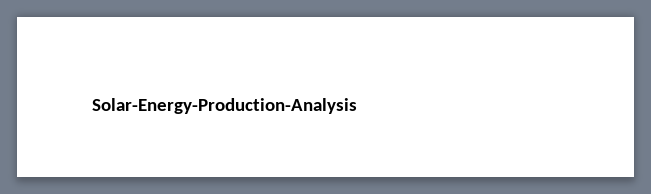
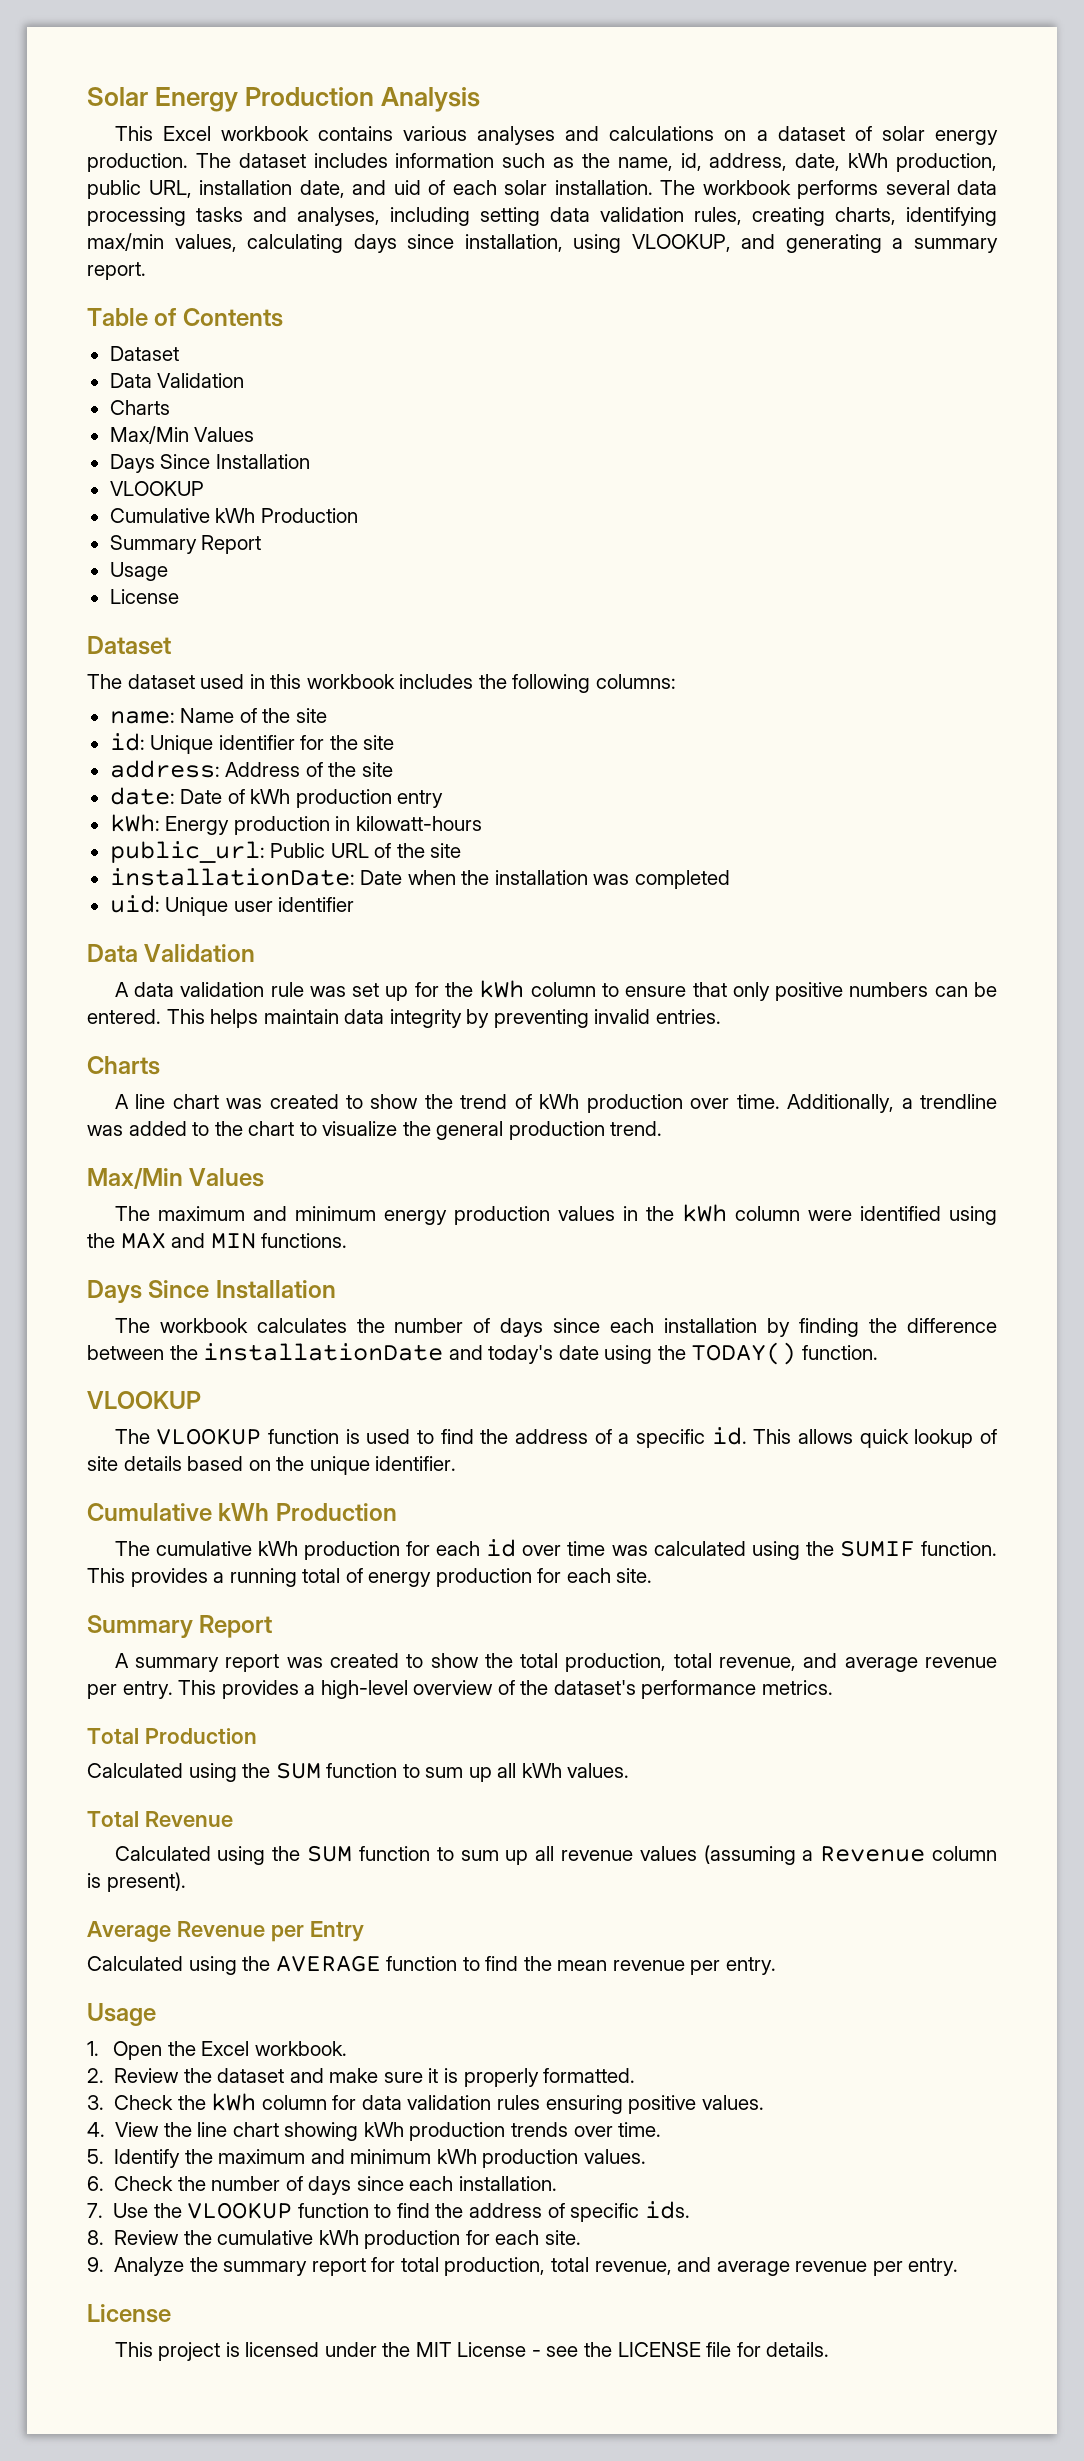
[92,98,357,114] Solar-Energy-Production-Analysis -> [87,87,481,112] [114,126,998,145] [87,153,997,172] [87,180,997,199] [87,207,997,226] [87,233,998,253] [87,262,146,280] [87,308,283,327] [109,346,179,361] [109,373,245,388] [109,400,170,415] [109,426,255,444] [109,454,310,473] [109,481,204,496] [109,508,358,523] [109,535,262,554] [109,562,168,581] [109,589,179,604] [87,636,171,655] [87,674,676,693] [109,708,327,724] [109,733,395,754] [109,760,393,778] [109,787,444,808] [109,814,482,835] [109,841,462,863] [109,868,730,889] [109,895,355,916] [87,944,256,962] [114,980,997,1001] [87,1009,721,1028] [87,1056,160,1075] [114,1094,997,1113] [87,1121,663,1140] [87,1168,265,1189] [114,1204,997,1225] [87,1232,348,1249] [87,1280,336,1303] [114,1318,998,1337] [87,1342,878,1365] [87,1391,201,1409] [114,1427,997,1448] [87,1456,457,1475] [87,1503,397,1521] [114,1539,998,1560] [87,1568,653,1587] [87,1615,273,1638] [114,1653,998,1672] [87,1680,833,1699] [87,1728,257,1744] [87,1762,630,1782] [87,1811,233,1827] [114,1845,998,1865] [87,1872,186,1892] [87,1921,364,1942] [87,1955,776,1975] [87,2003,156,2026] [87,2041,347,2060] [87,2068,636,2087] [87,2093,764,2114] [87,2122,662,2141] [87,2149,646,2168] [87,2176,557,2195] [87,2201,690,2222] [87,2230,581,2249] [87,2257,959,2276] [87,2304,171,2323] [114,2342,830,2361] Solar Energy Production Analysis // This Excel workbook contains various analyses and calculations on a dataset of solar energy production. The dataset includes information such as the name, id, address, date, kWh production, public URL, installation date, and uid of each solar installation. The workbook performs several data processing tasks and analyses, including setting data validation rules, creating charts, identifying max/min values, calculating days since installation, using VLOOKUP, and generating a summary report. // Table of Contents // Dataset // Data Validation // Charts // Max/Min Values // Days Since Installation // VLOOKUP // Cumulative kWh Production // Summary Report // Usage // License // Dataset // The dataset used in this workbook includes the following columns: // name: Name of the site // id: Unique identifier for the site // address: Address of the site // date: Date of kWh production entry // kWh: Energy production in kilowatt-hours // public_url: Public URL of the site // installationDate: Date when the installation was completed // uid: Unique user identifier // Data Validation // A data validation rule was set up for the kWh column to ensure that only positive numbers can be entered. This helps maintain data integrity by preventing invalid entries. // Charts // A line chart was created to show the trend of kWh production over time. Additionally, a trendline was added to the chart to visualize the general production trend. // Max/Min Values // The maximum and minimum energy production values in the kWh column were identified using the MAX and MIN functions. // Days Since Installation // The workbook calculates the number of days since each installation by finding the difference between the installationDate and today's date using the TODAY() function. // VLOOKUP // The VLOOKUP function is used to find the address of a specific id. This allows quick lookup of site details based on the unique identifier. // Cumulative kWh Production // The cumulative kWh production for each id over time was calculated using the SUMIF function. This provides a running total of energy production for each site. // Summary Report // A summary report was created to show the total production, total revenue, and average revenue per entry. This provides a high-level overview of the dataset's performance metrics. // Total Production // Calculated using the SUM function to sum up all kWh values. // Total Revenue // Calculated using the SUM function to sum up all revenue values (assuming a Revenue column is present). // Average Revenue per Entry // Calculated using the AVERAGE function to find the mean revenue per entry. // Usage // 1. Open the Excel workbook. // 2. Review the dataset and make sure it is properly formatted. // 3. Check the kWh column for data validation rules ensuring positive values. // 4. View the line chart showing kWh production trends over time. // 5. Identify the maximum and minimum kWh production values. // 6. Check the number of days since each installation. // 7. Use the VLOOKUP function to find the address of specific ids. // 8. Review the cumulative kWh production for each site. // 9. Analyze the summary report for total production, total revenue, and average revenue per entry. // License // This project is licensed under the MIT License - see the LICENSE file for details.

